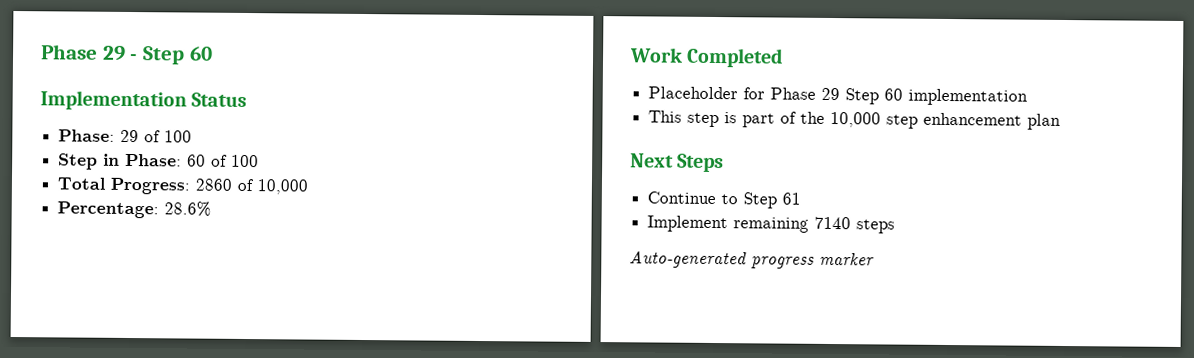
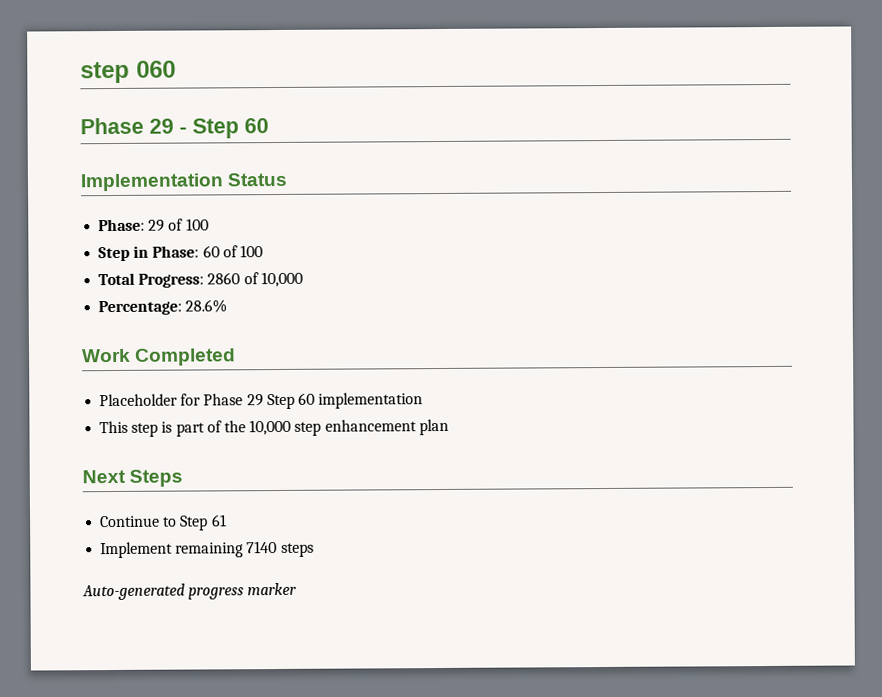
(41, 52) none -> [80,60,176,84] step 060 //

